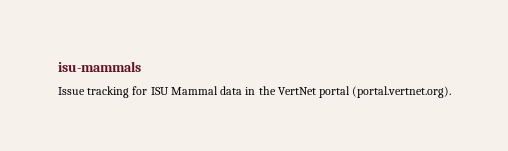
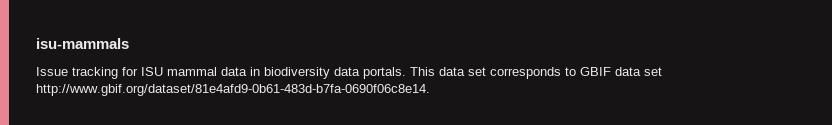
[170,86,218,95] Mammal -> [167,67,217,76] mammal
[258,86,452,98] the VertNet portal (portal.vertnet.org). -> [264,67,662,79] [36,84,430,96] biodiversity data portals. This data set corresponds to GBIF data set http://www.gbif.org/dataset/81e4afd9-0b61-483d-b7fa-0690f06c8e14.

